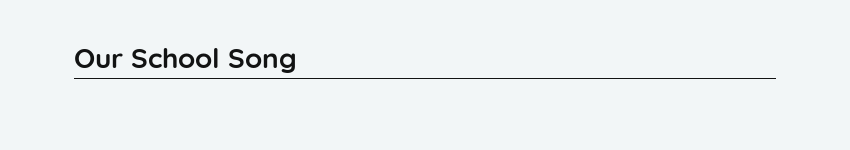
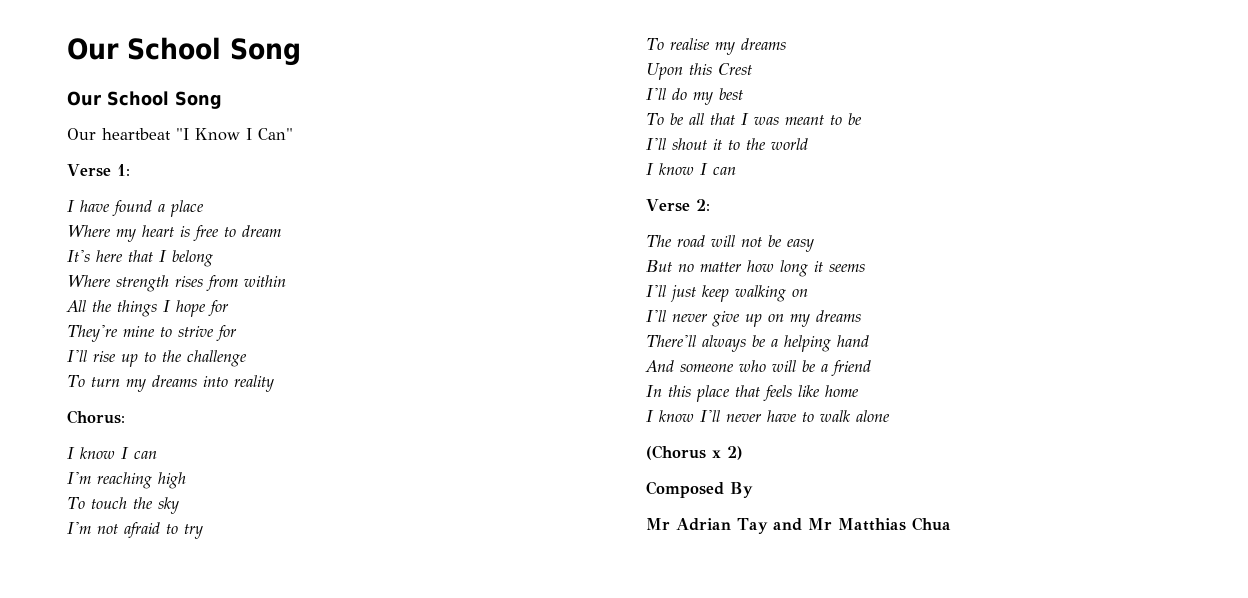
[74,48,297,73] Our School Song -> [67,37,301,66] [67,91,222,109] [67,128,293,141] [67,164,130,177] [67,200,204,217] [67,225,281,242] [67,250,213,267] [67,275,286,292] [66,300,229,317] [67,325,237,342] [67,350,247,367] [67,375,274,392] [67,410,125,424] [67,447,157,459] [67,472,186,489] [67,497,179,514] [67,522,203,539] [646,38,786,55] [646,63,752,80] [646,88,743,105] [646,113,862,125] [646,138,808,150] [646,163,736,175] [646,199,710,212] [646,235,814,252] [646,260,865,277] [646,285,808,302] [646,310,861,327] [646,335,869,352] [645,360,871,377] [646,385,859,402] [646,410,890,422] [646,445,743,460] [646,481,753,498] [646,517,951,534] Our School Song // Our School Song // Our heartbeat "I Know I Can" // Verse 1: // I have found a place // Where my heart is free to dream // It's here that I belong // Where strength rises from within // All the things I hope for // They're mine to strive for // I'll rise up to the challenge // To turn my dreams into reality // Chorus: // I know I can // I'm reaching high // To touch the sky // I'm not afraid to try // To realise my dreams // Upon this Crest // I'll do my best // To be all that I was meant to be // I'll shout it to the world // I know I can // Verse 2: // The road will not be easy // But no matter how long it seems // I'll just keep walking on // I'll never give up on my dreams // There'll always be a helping hand // And someone who will be a friend // In this place that feels like home // I know I'll never have to walk alone // (Chorus x 2) // Composed By // Mr Adrian Tay and Mr Matthias Chua

